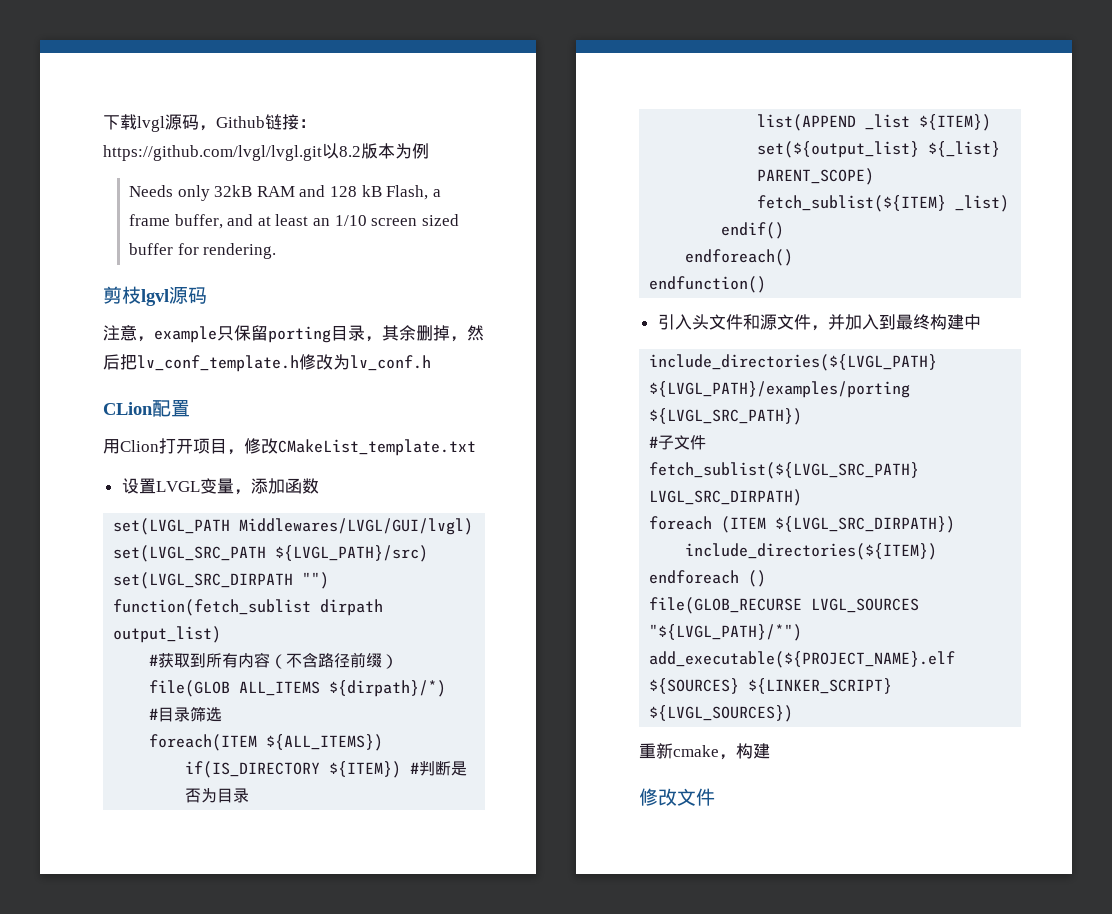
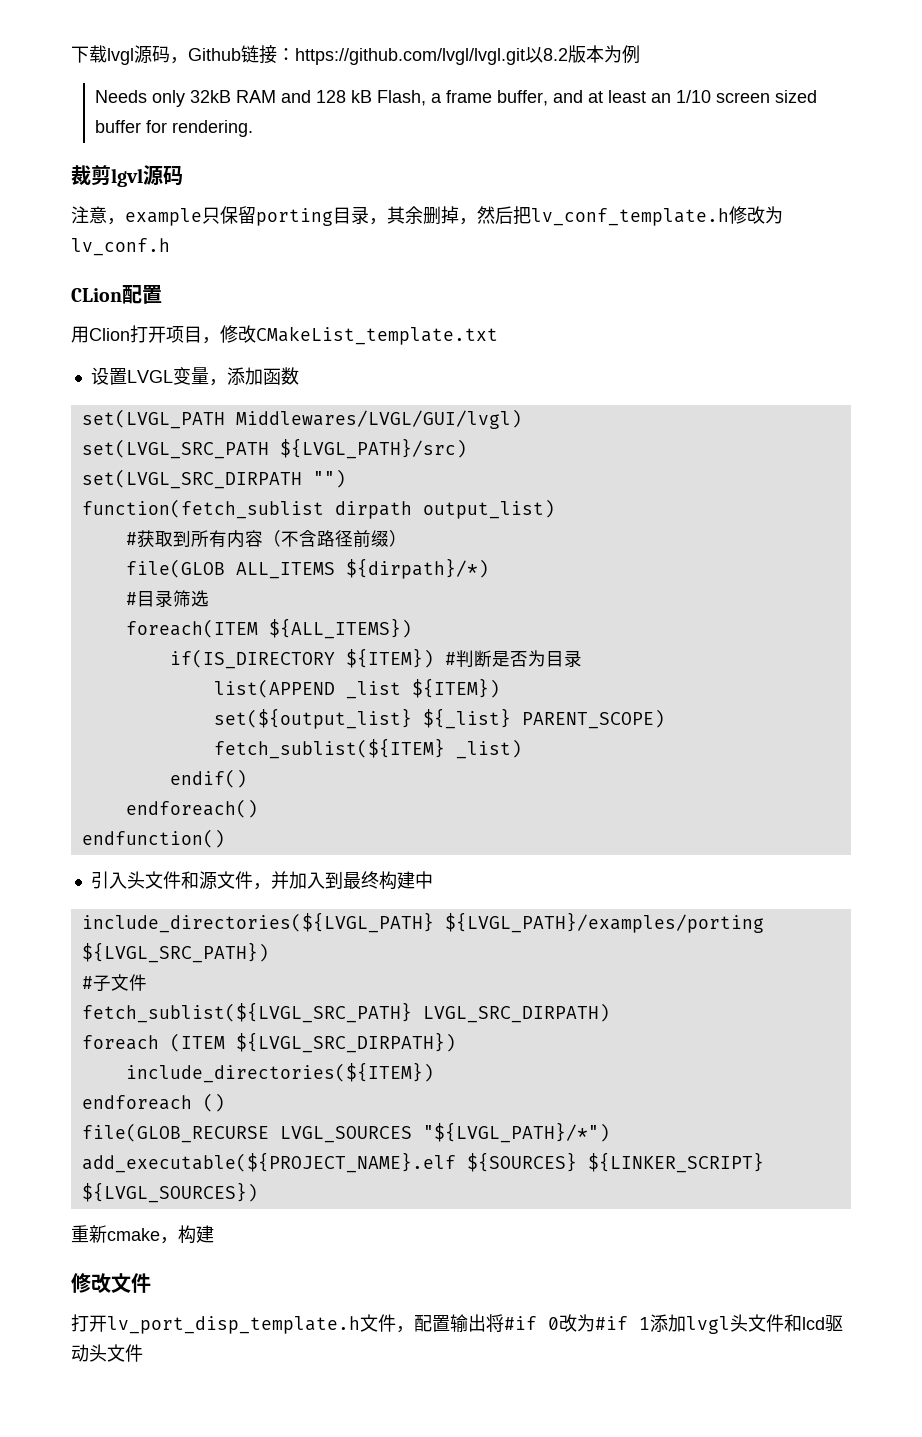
[103,286,141,304] 剪枝 -> [71,165,111,186] 裁剪
(715, 797) none -> [71,1314,843,1334] [71,1344,143,1362] // 打开lv_port_disp_template.h文件，配置输出将#if 0改为#if 1添加lvgl头文件和lcd驱动头文件

